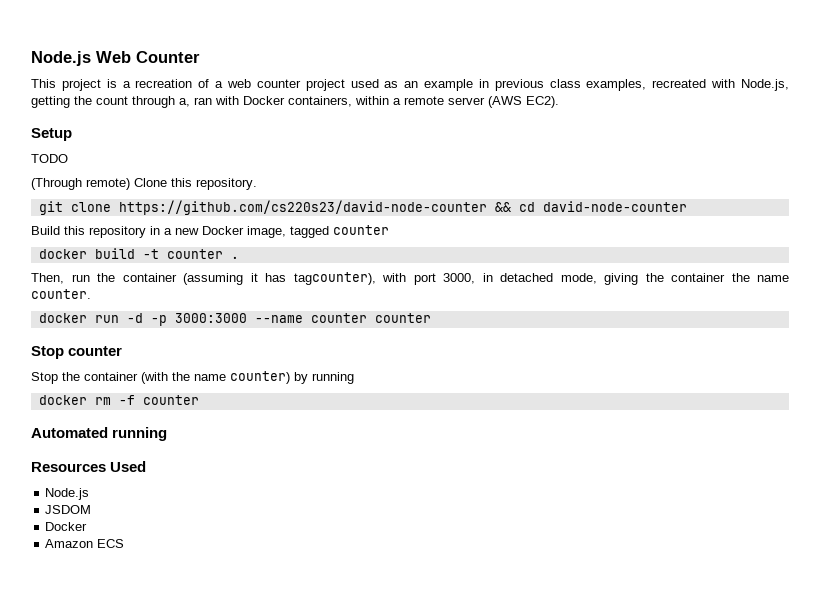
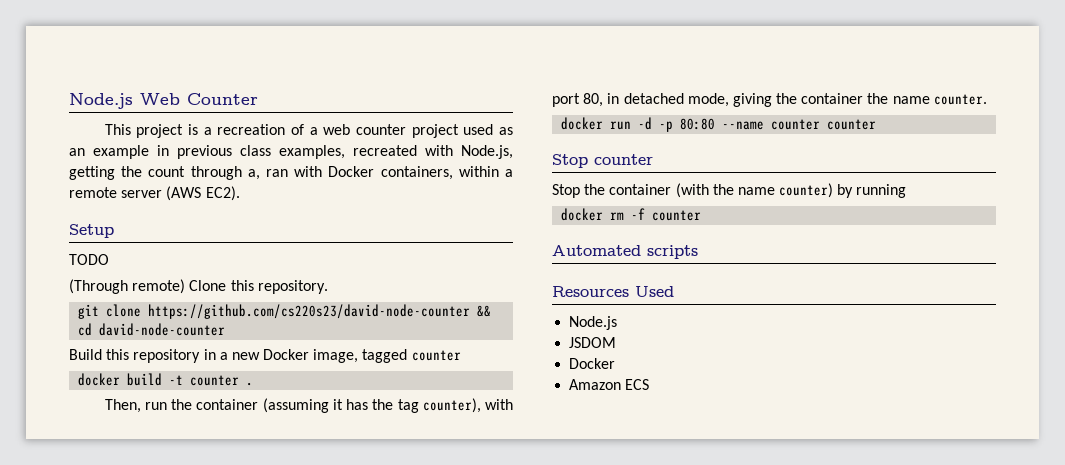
[293,272,376,285] tagcounter), -> [372,398,481,413] the tag counter),
[443,273,475,284] 3000, -> [583,93,604,107] 80,
[174,313,247,323] 3000:3000 -> [680,118,716,130] 80:80
[112,427,168,441] running -> [647,245,698,259] scripts

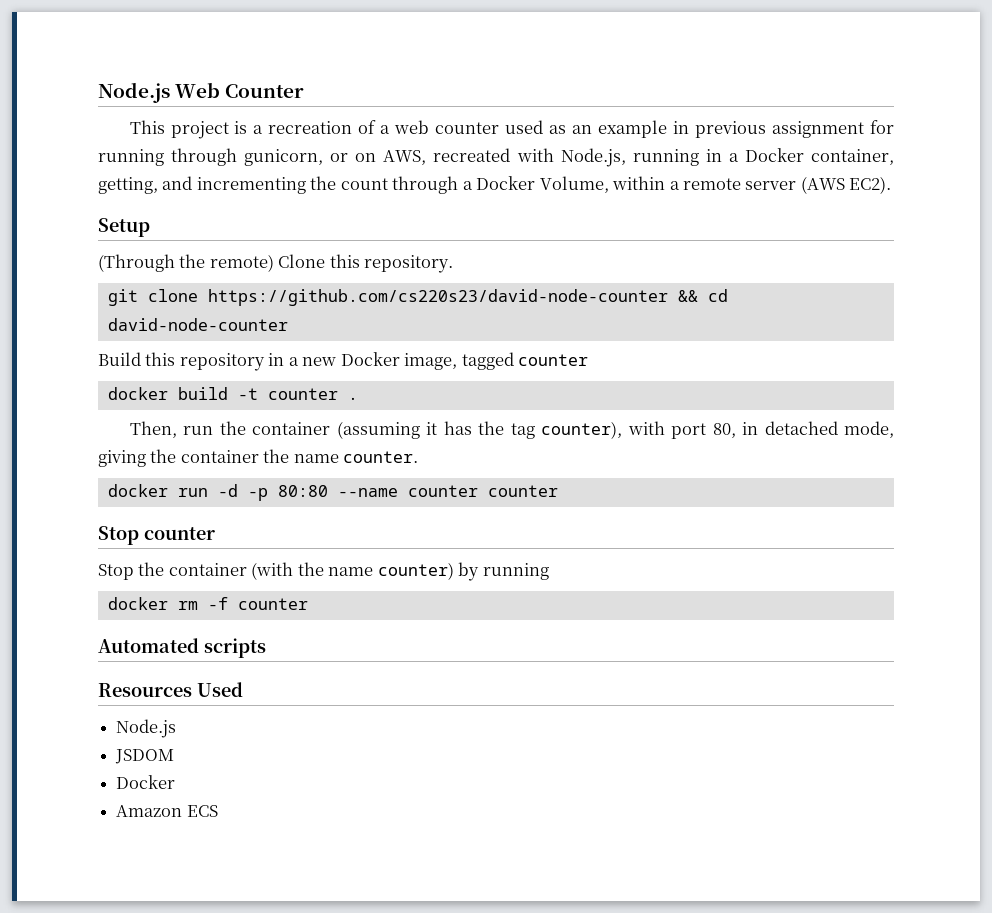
[411,124,459,138] project -> (500, 128) none
[240,145,513,159] [69,166,453,180] class examples, recreated with Node.js, getting the count through a, ran with Docker containers, -> [772,120,895,138] [98,148,895,167] [98,176,609,194] assignment for running through gunicorn, or on AWS, recreated with Node.js, running in a Docker container, getting, and incrementing the count through a Docker Volume,
[69,254,109,265] // TODO -> (150, 227) none
(128, 286) none -> [179,254,206,268] the

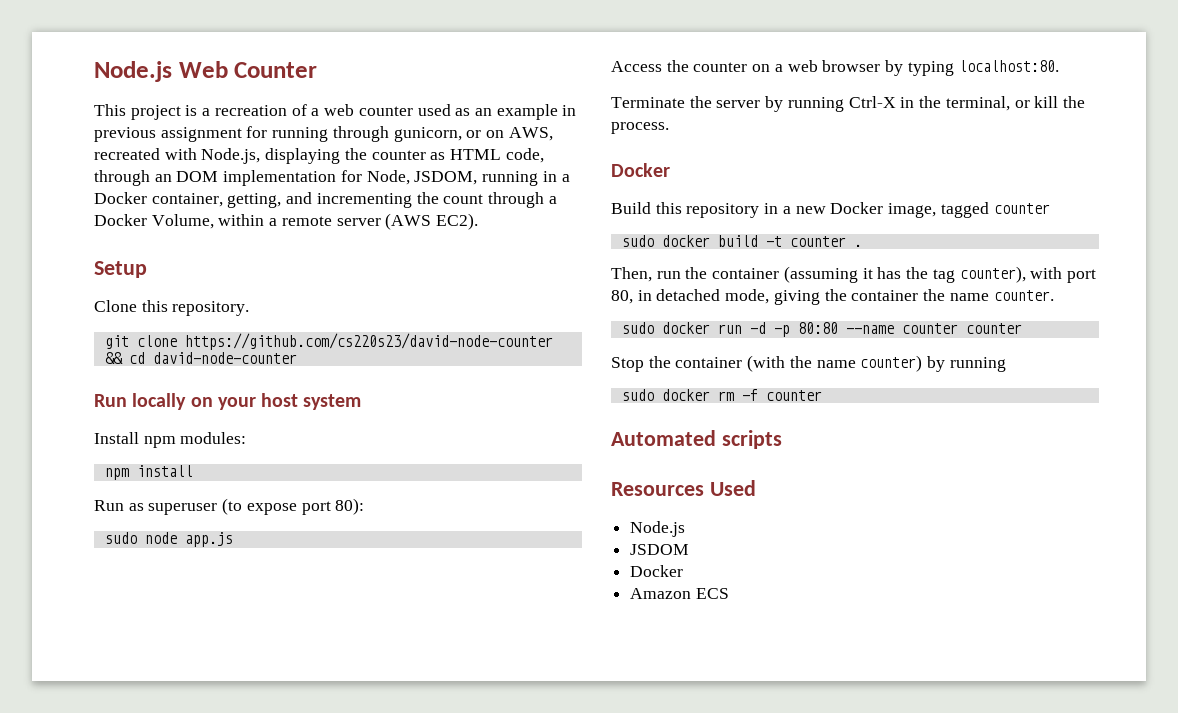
(626, 157) none -> [265,148,544,164] [94,170,478,186] displaying the counter as HTML code, through an DOM implementation for Node, JSDOM,
[98,254,274,272] (Through the remote) -> (147, 269) none
(288, 324) none -> [94,393,362,410] [94,432,247,448] [104,465,193,480] [94,498,365,515] [104,532,233,547] [611,60,1059,76] [611,96,1085,112] [611,122,669,134] [611,163,670,177] // Run locally on your host system // Install npm modules: // npm install // Run as superuser (to expose port 80): // sudo node app.js // Access the counter on a web browser by typing localhost:80. // Terminate the server by running Ctrl-X in the terminal, or kill the process. // Docker
(589, 360) none -> [621,235,654,247] sudo
(419, 457) none -> [621,322,654,334] sudo
[98,526,215,545] // Stop counter -> (1022, 328) none
(549, 571) none -> [621,389,654,401] sudo

